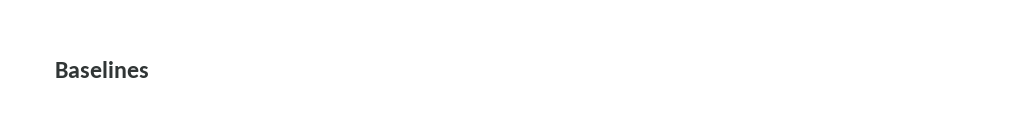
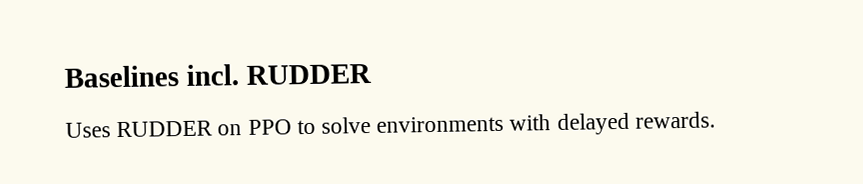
(149, 69) none -> [185,63,372,86] [65,111,716,138] incl. RUDDER // Uses RUDDER on PPO to solve environments with delayed rewards.

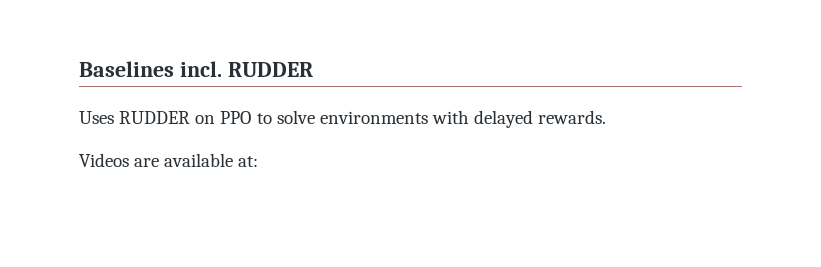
(716, 120) none -> [79,153,259,167] // Videos are available at:

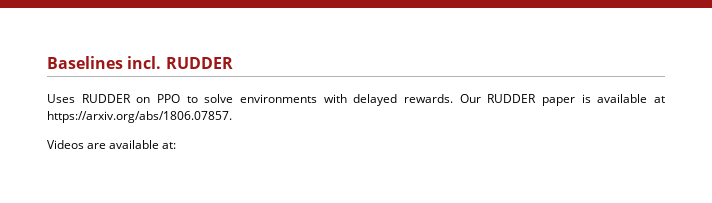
(607, 117) none -> [459,94,665,106] [47,111,232,123] Our RUDDER paper is available at https://arxiv.org/abs/1806.07857.

